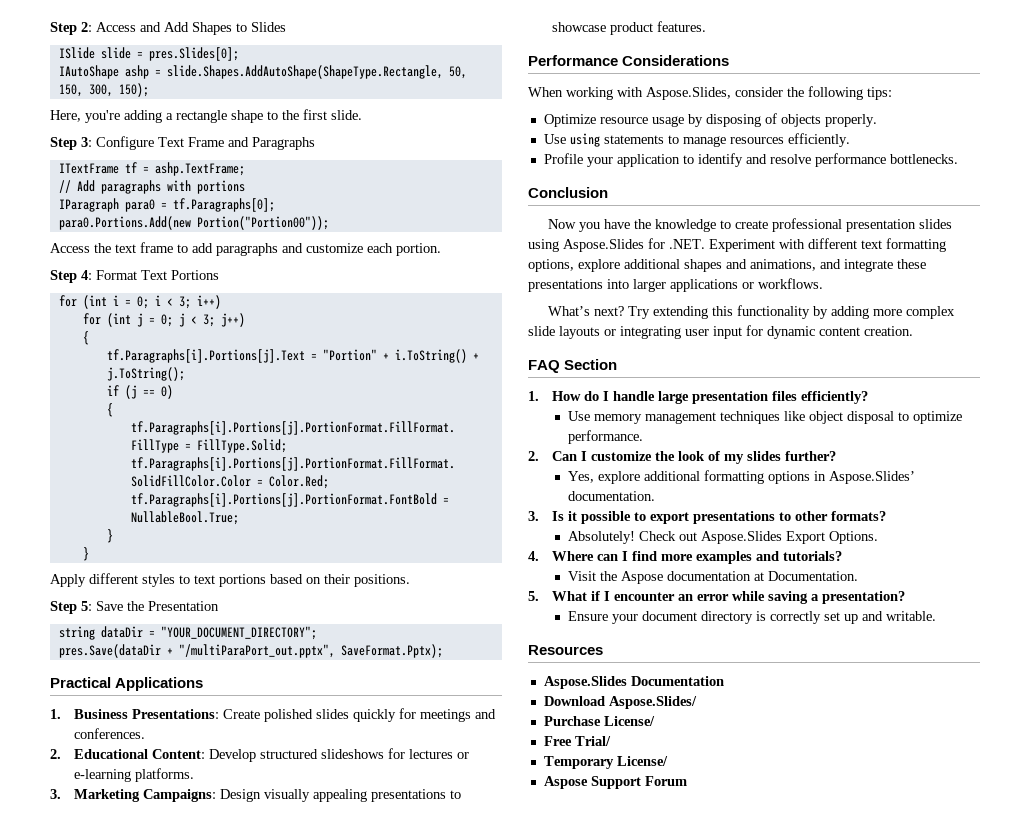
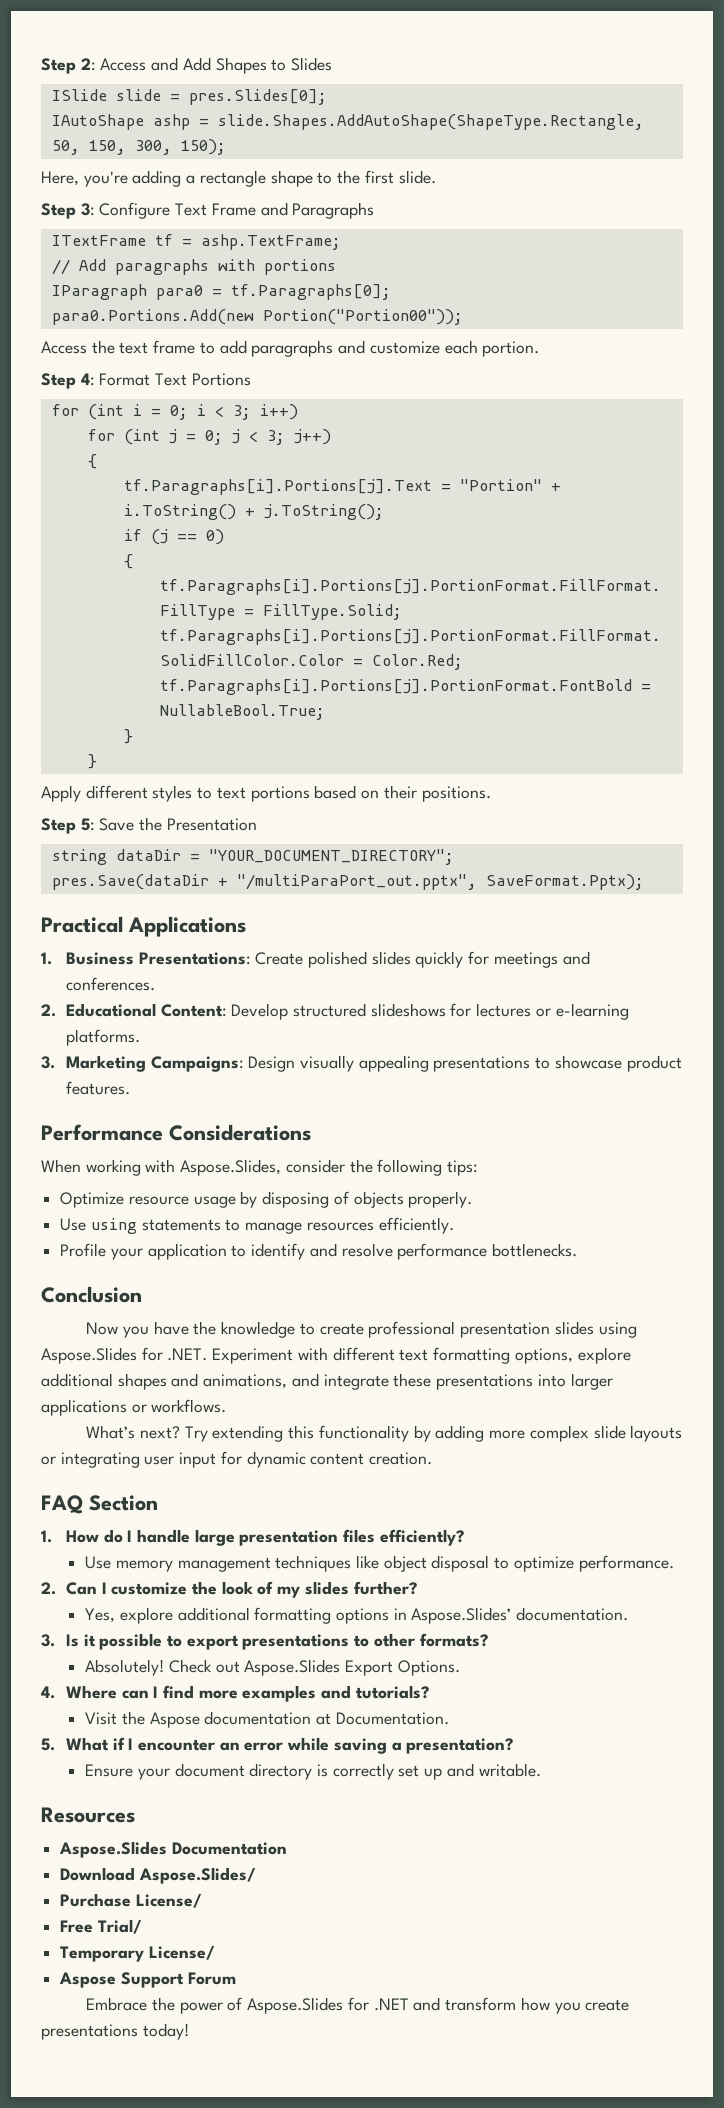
(687, 781) none -> [86,1997,630,2014] [41,2023,189,2040] // Embrace the power of Aspose.Slides for .NET and transform how you create presentations today!

